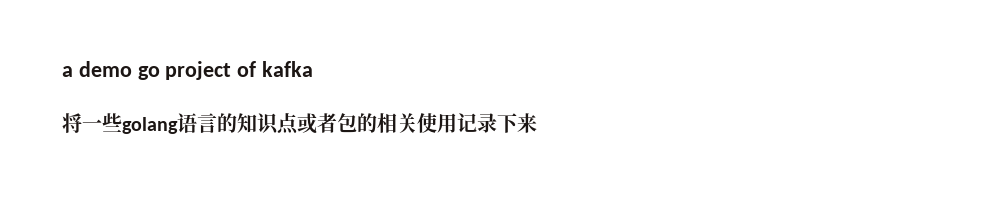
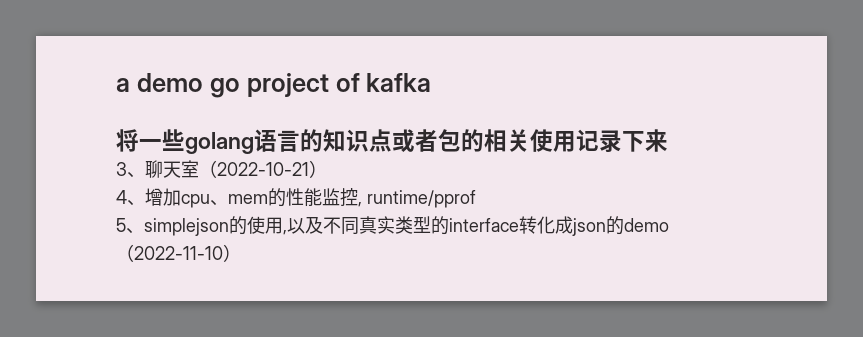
(537, 123) none -> [116,160,327,178] [116,188,476,208] [116,216,669,236] [116,244,241,262] // 3、聊天室（2022-10-21） // 4、增加cpu、mem的性能监控, runtime/pprof // 5、simplejson的使用,以及不同真实类型的interface转化成json的demo（2022-11-10）

